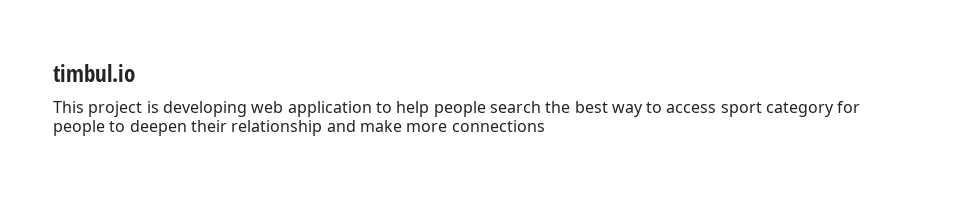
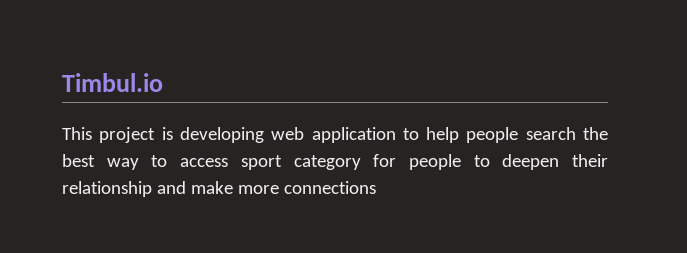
[53,64,135,82] timbul.io -> [62,73,163,92] Timbul.io

